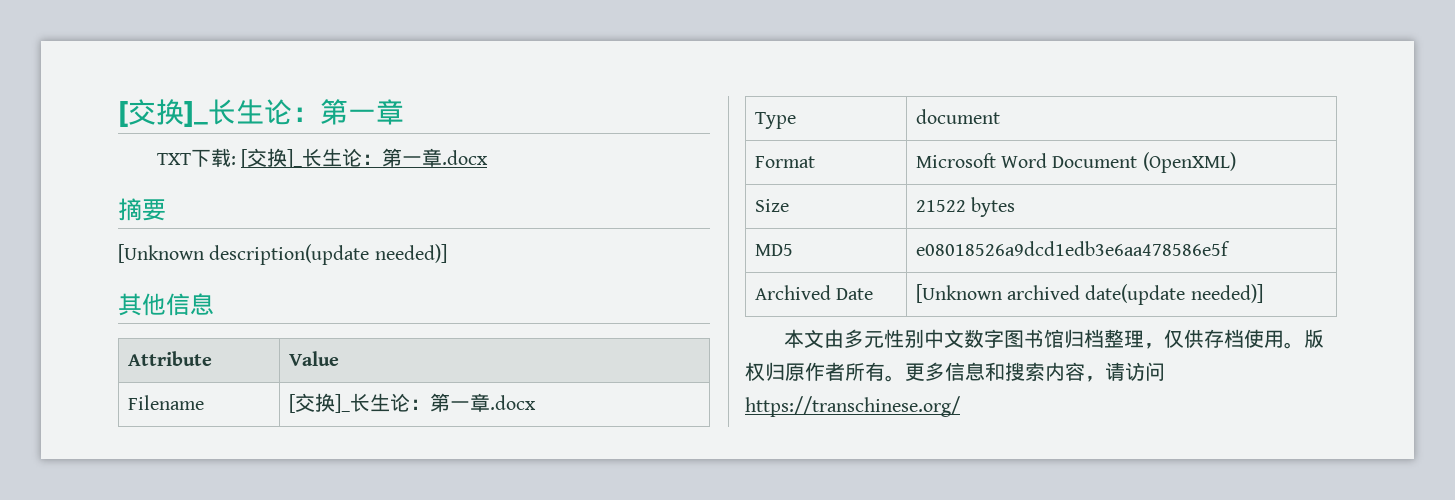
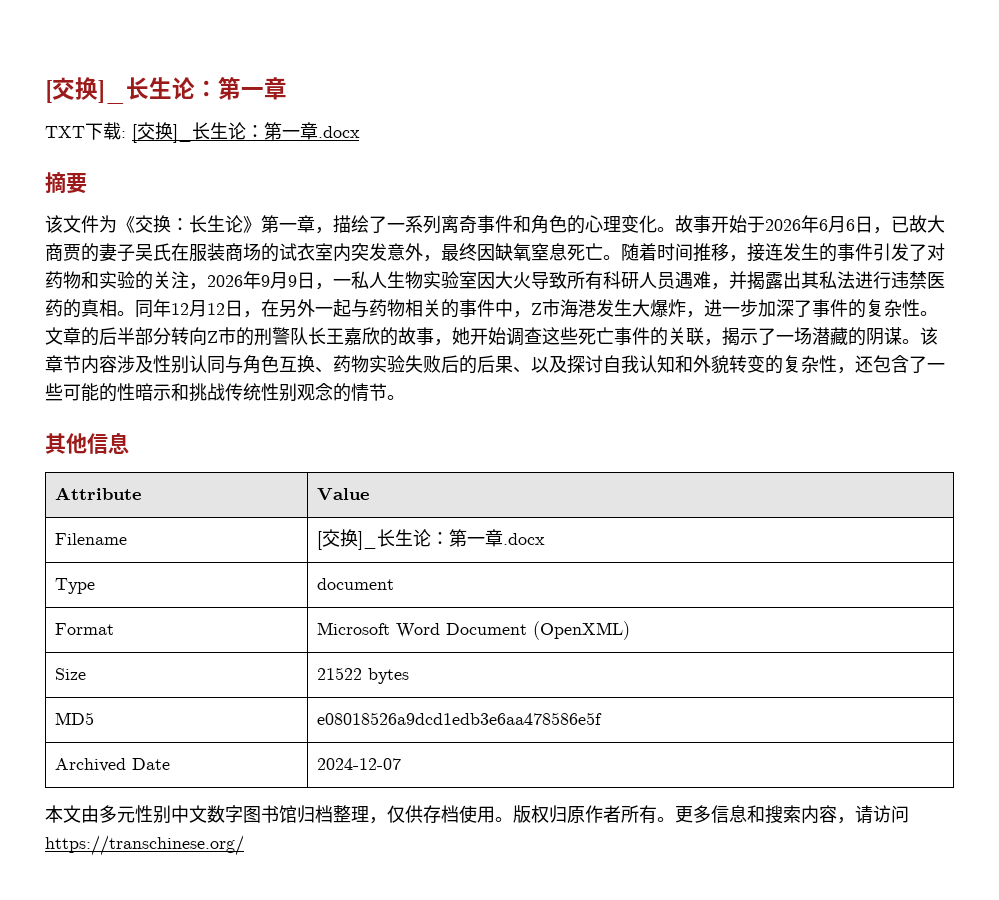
[118,244,447,265] [Unknown description(update needed)] -> [45,215,945,234] [45,243,945,262] [45,271,945,290] [45,299,938,318] [45,327,938,346] [45,355,945,374] [45,383,405,402] 该文件为《交换：长生论》第一章，描绘了一系列离奇事件和角色的心理变化。故事开始于2026年6月6日，已故大商贾的妻子吴氏在服装商场的试衣室内突发意外，最终因缺氧窒息死亡。随着时间推移，接连发生的事件引发了对药物和实验的关注，2026年9月9日，一私人生物实验室因大火导致所有科研人员遇难，并揭露出其私法进行违禁医药的真相。同年12月12日，在另外一起与药物相关的事件中，Z市海港发生大爆炸，进一步加深了事件的复杂性。文章的后半部分转向Z市的刑警队长王嘉欣的故事，她开始调查这些死亡事件的关联，揭示了一场潜藏的阴谋。该章节内容涉及性别认同与角色互换、药物实验失败后的后果、以及探讨自我认知和外貌转变的复杂性，还包含了一些可能的性暗示和挑战传统性别观念的情节。
[915,284,1263,305] [Unknown archived date(update needed)] -> [316,758,401,770] 2024-12-07

